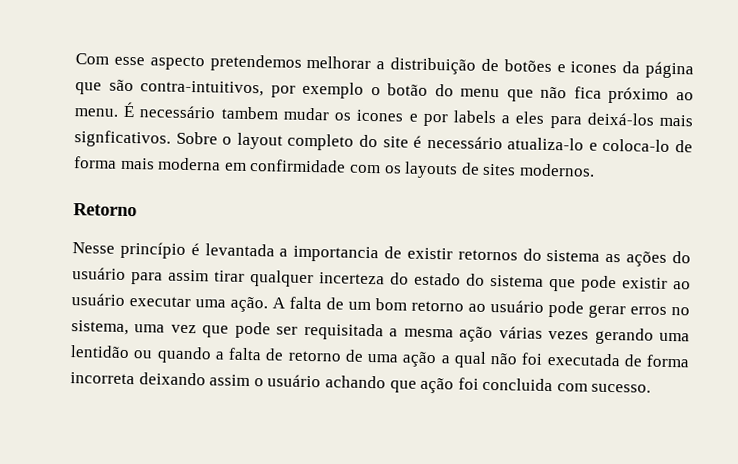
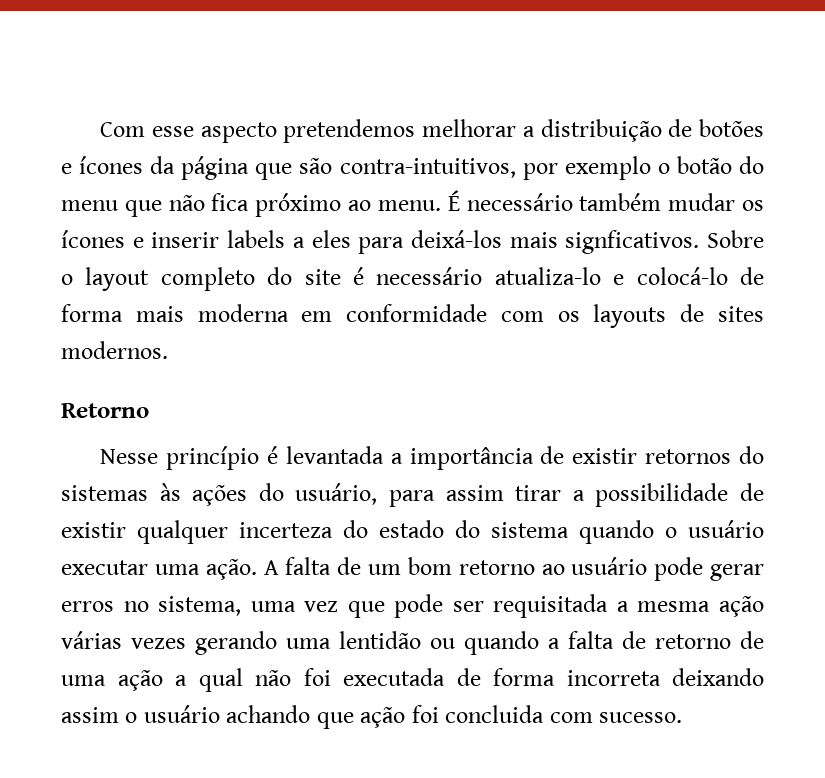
[570,61,618,74] icones -> [79,156,144,174] ícones
[220,106,279,120] tambem -> [579,193,662,211] também
[356,109,448,127] icones e por -> [61,230,220,248] ícones e inserir
[602,138,671,152] coloca-lo -> [636,267,728,285] colocá-lo
[249,159,347,173] confirmidade -> [346,304,488,322] conformidade
[293,245,380,263] importancia -> [409,447,534,470] importância
[546,249,622,263] sistema as -> [61,483,181,501] sistemas às
[72,267,126,280] usuário -> [295,483,378,505] usuário,
(245, 276) none -> [572,483,765,507] [61,522,126,538] a possibilidade de existir
[549,275,691,293] que pode existir ao -> [579,520,677,544] quando o

